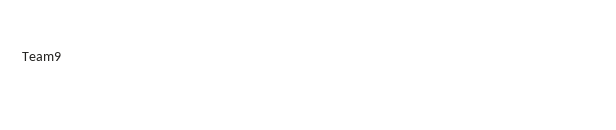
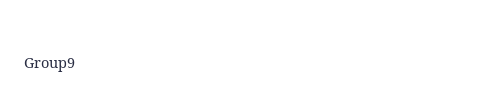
[22,52,61,61] Team9 -> [24,58,75,72] Group9

